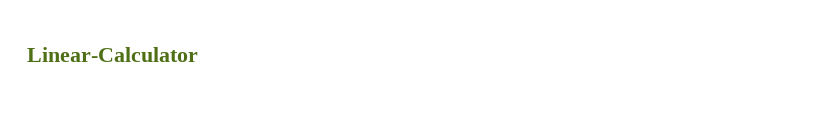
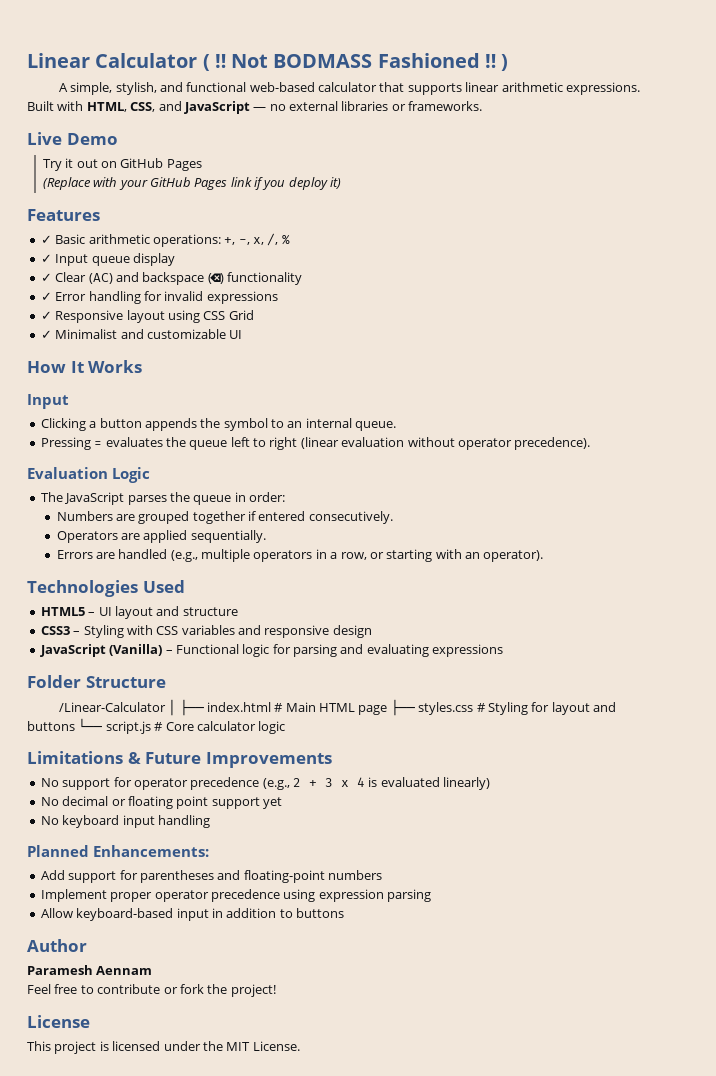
[27,47,198,62] Linear-Calculator -> [27,53,509,71] [58,82,640,95] [27,101,483,114] [27,132,118,145] [42,158,202,171] [42,177,342,190] [27,209,100,221] [40,233,290,247] [40,253,175,266] [40,272,302,285] [40,291,278,304] [40,310,254,323] [40,329,243,339] [27,360,143,373] [27,394,69,409] [40,418,397,431] [40,437,591,450] [27,467,150,483] [40,492,285,505] [56,511,393,524] [56,530,266,543] [56,549,544,562] [27,580,185,597] [40,606,238,619] [40,625,372,638] [39,644,504,657] [27,675,166,688] [58,699,617,716] [27,718,286,734] [27,751,332,768] [40,777,491,790] [40,796,282,809] [40,815,210,828] [27,845,209,857] [40,870,382,883] [40,889,431,902] [40,908,344,921] [27,939,87,952] [27,965,153,975] [27,984,276,997] [27,1015,90,1028] [27,1041,300,1054] Linear Calculator ( ‼ Not BODMASS Fashioned ‼ ) // A simple, stylish, and functional web-based calculator that supports linear arithmetic expressions. Built with HTML, CSS, and JavaScript — no external libraries or frameworks. // Live Demo // Try it out on GitHub Pages // (Replace with your GitHub Pages link if you deploy it) // Features // ✓ Basic arithmetic operations: +, -, x, /, % // ✓ Input queue display // ✓ Clear (AC) and backspace (⌫) functionality // ✓ Error handling for invalid expressions // ✓ Responsive layout using CSS Grid // ✓ Minimalist and customizable UI // How It Works // Input // Clicking a button appends the symbol to an internal queue. // Pressing = evaluates the queue left to right (linear evaluation without operator precedence). // Evaluation Logic // The JavaScript parses the queue in order: // Numbers are grouped together if entered consecutively. // Operators are applied sequentially. // Errors are handled (e.g., multiple operators in a row, or starting with an operator). // Technologies Used // HTML5 – UI layout and structure // CSS3 – Styling with CSS variables and responsive design // JavaScript (Vanilla) – Functional logic for parsing and evaluating expressions // Folder Structure // /Linear-Calculator │ ├── index.html # Main HTML page ├── styles.css # Styling for layout and buttons └── script.js # Core calculator logic // Limitations & Future Improvements // No support for operator precedence (e.g., 2 + 3 x 4 is evaluated linearly) // No decimal or floating point support yet // No keyboard input handling // Planned Enhancements: // Add support for parentheses and floating-point numbers // Implement proper operator precedence using expression parsing // Allow keyboard-based input in addition to buttons // Author // Paramesh Aennam // Feel free to contribute or fork the project! // License // This project is licensed under the MIT License.

